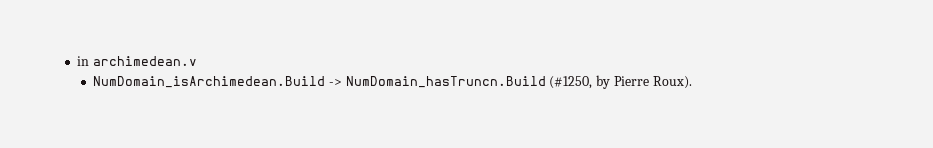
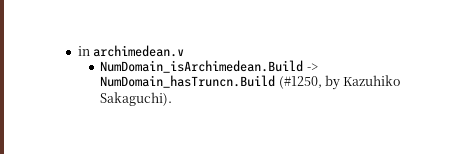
[614,76,692,89] Pierre Roux). -> [343,75,401,86] [100,92,173,106] Kazuhiko Sakaguchi).

